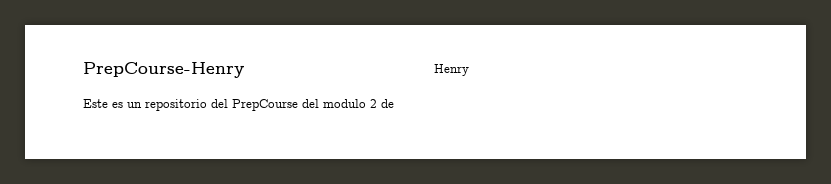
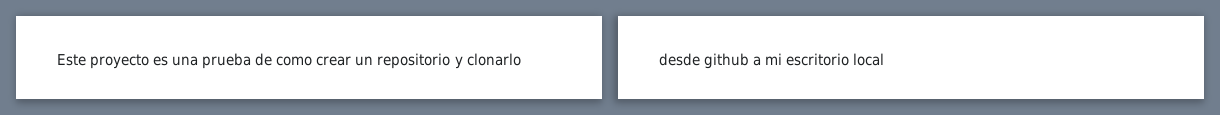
[83,62,244,78] [83,99,394,111] [434,64,469,76] PrepCourse-Henry // Este es un repositorio del PrepCourse del modulo 2 de Henry -> [57,53,885,69] Este proyecto es una prueba de como crear un repositorio y clonarlo desde github a mi escritorio local

